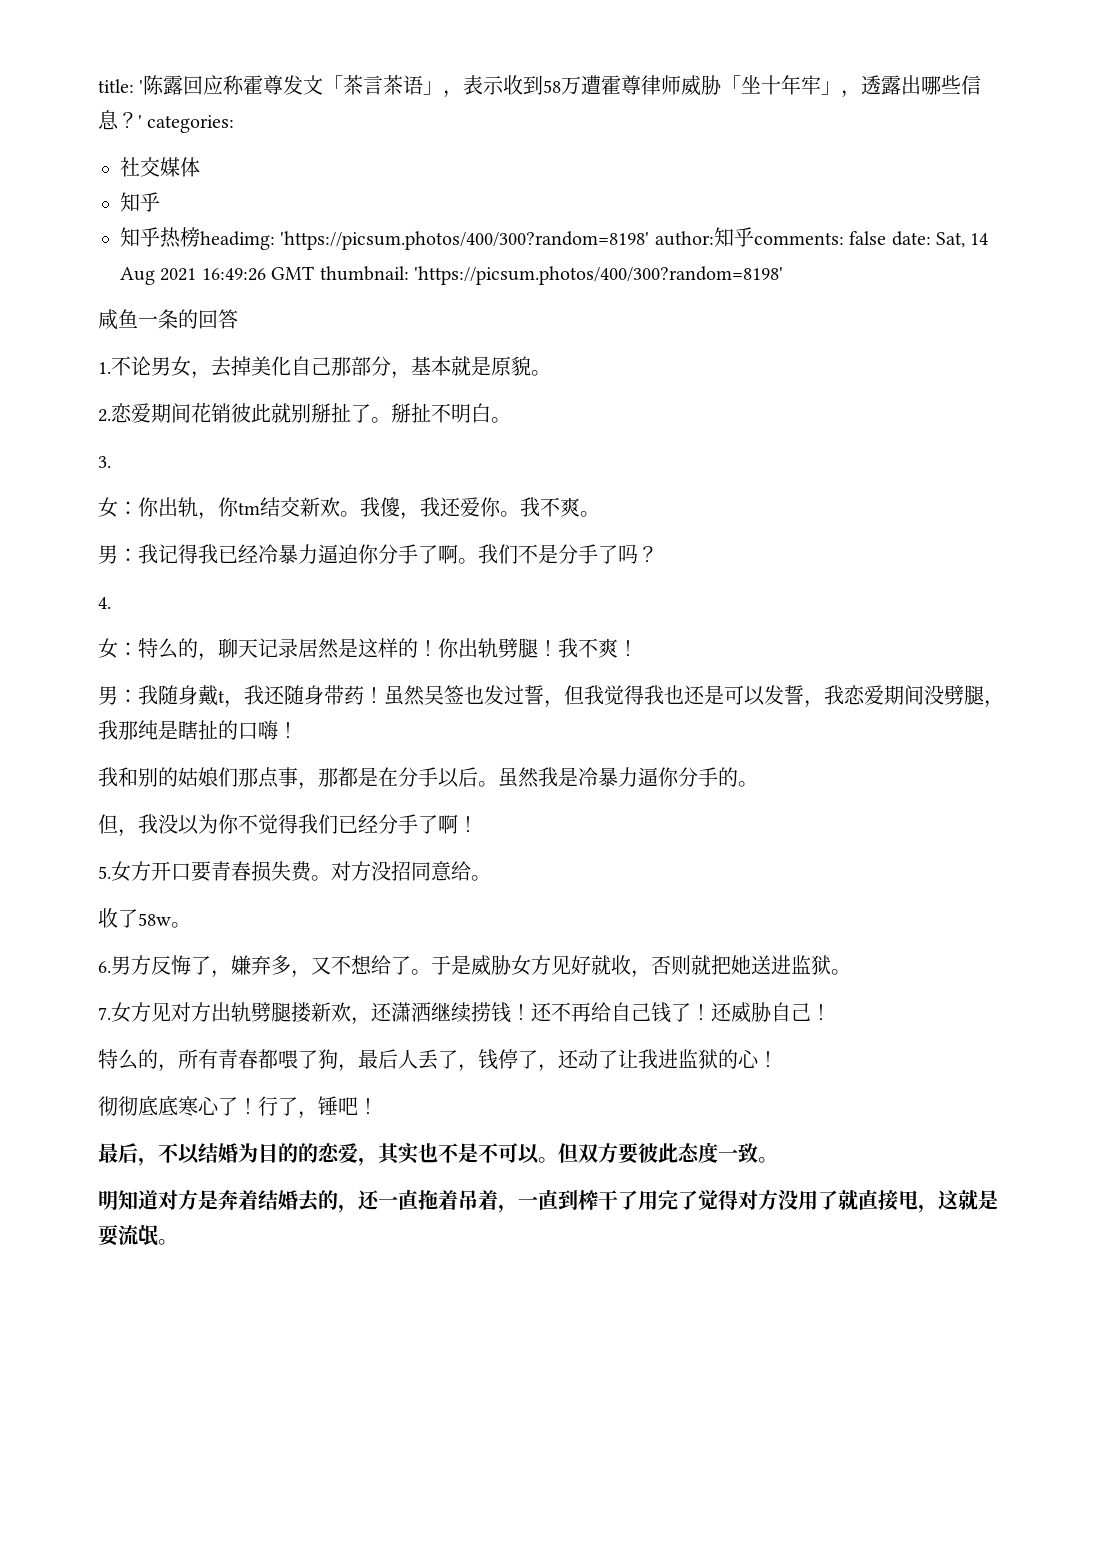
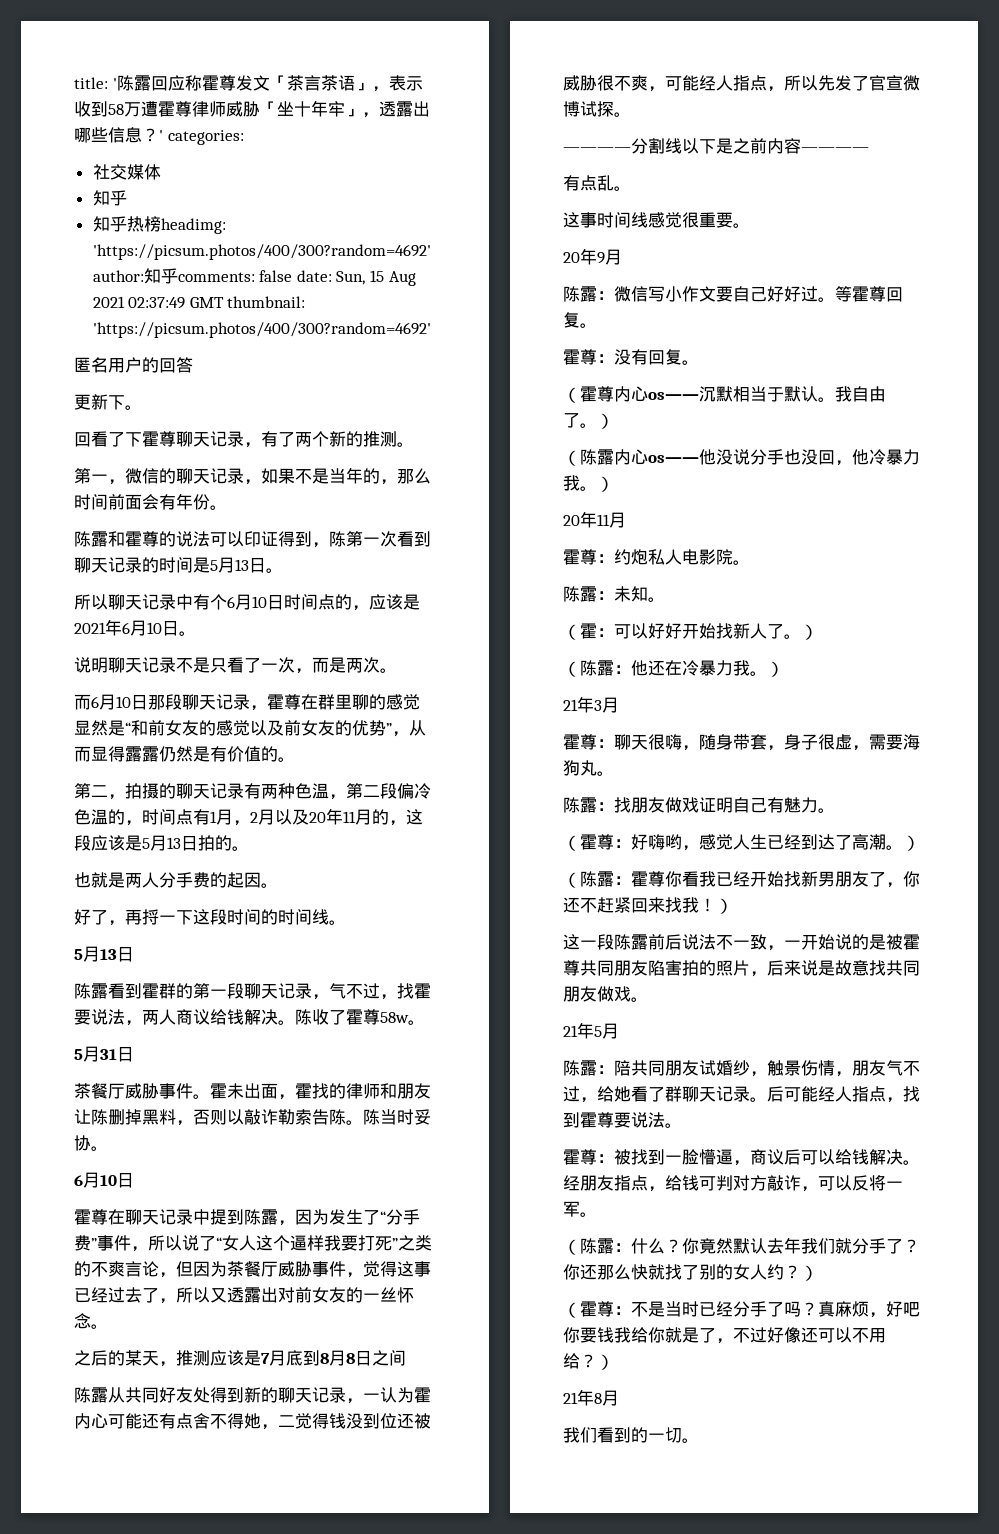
[280,231,650,250] 'https://picsum.photos/400/300?random=8198' -> [92,244,431,260] 'https://picsum.photos/400/300?random=4692'
[935,232,989,248] Sat, 14 -> [336,270,385,285] Sun, 15
[201,268,266,281] 16:49:26 -> [128,297,186,309] 02:37:49
[414,266,783,285] [98,309,178,330] 'https://picsum.photos/400/300?random=8198' // 咸鱼一条 -> [92,322,431,338] [74,357,142,373] 'https://picsum.photos/400/300?random=4692' // 匿名用户
[98,356,551,379] [98,403,511,423] [98,456,111,468] [98,497,600,520] [98,544,658,564] [98,597,111,609] [98,638,638,661] [98,685,1004,708] [98,720,298,740] [98,767,758,790] [98,814,478,837] [98,861,491,882] [98,908,191,928] [98,955,851,978] [98,1002,831,1025] [98,1049,778,1072] [98,1096,378,1119] [98,1142,778,1166] [98,1189,998,1213] [98,1224,158,1246] 1.不论男女，去掉美化自己那部分，基本就是原貌。 // 2.恋爱期间花销彼此就别掰扯了。掰扯不明白。 // 3. // 女：你出轨，你tm结交新欢。我傻，我还爱你。我不爽。 // 男：我记得我已经冷暴力逼迫你分手了啊。我们不是分手了吗？ // 4. // 女：特么的，聊天记录居然是这样的！你出轨劈腿！我不爽！ // 男：我随身戴t，我还随身带药！虽然吴签也发过誓，但我觉得我也还是可以发誓，我恋爱期间没劈腿，我那纯是瞎扯的口嗨！ // 我和别的姑娘们那点事，那都是在分手以后。虽然我是冷暴力逼你分手的。 // 但，我没以为你不觉得我们已经分手了啊！ // 5.女方开口要青春损失费。对方没招同意给。 // 收了58w。 // 6.男方反悔了，嫌弃多，又不想给了。于是威胁女方见好就收，否则就把她送进监狱。 // 7.女方见对方出轨劈腿搂新欢，还潇洒继续捞钱！还不再给自己钱了！还威胁自己！ // 特么的，所有青春都喂了狗，最后人丢了，钱停了，还动了让我进监狱的心！ // 彻彻底底寒心了！行了，锤吧！ // 最后，不以结婚为目的的恋爱，其实也不是不可以。但双方要彼此态度一致。 // 明知道对方是奔着结婚去的，还一直拖着吊着，一直到榨干了用完了觉得对方没用了就直接甩，这就是耍流氓 -> [74,394,142,410] [74,431,414,448] [74,467,431,485] [74,493,227,510] [74,531,431,548] [74,557,283,573] [74,594,420,611] [74,619,196,636] [74,657,397,674] [74,694,420,711] [74,720,426,737] [74,746,295,762] [74,783,431,800] [74,808,423,826] [74,835,249,851] [74,872,278,888] [74,909,346,926] [74,946,134,962] [74,983,431,1000] [74,1009,425,1026] [74,1046,134,1062] [74,1083,431,1100] [74,1109,431,1126] [74,1135,108,1151] [74,1172,134,1188] [74,1209,420,1226] [74,1235,432,1252] [74,1261,431,1278] [74,1287,414,1304] [74,1313,108,1329] [74,1350,406,1367] [74,1387,431,1404] [74,1413,431,1430] [563,75,920,92] [563,101,631,117] [563,138,869,154] [563,175,631,191] [563,212,750,228] [563,248,622,265] [563,286,903,302] [563,312,597,328] [563,349,699,365] [563,386,886,403] [563,413,614,429] [563,449,920,466] [563,475,614,492] [563,511,626,528] [563,549,750,565] [563,586,665,602] [563,623,818,640] [563,660,784,677] [563,696,619,713] [563,734,920,751] [563,760,614,776] [563,797,835,813] [563,834,920,851] [563,871,920,888] [563,897,733,914] [563,934,920,951] [563,960,920,977] [563,986,648,1002] [563,1022,619,1039] [563,1060,920,1077] [563,1086,920,1103] [563,1112,682,1128] [563,1149,920,1166] [563,1175,903,1192] [563,1201,597,1217] [563,1237,920,1255] [563,1264,818,1281] [563,1301,920,1318] [563,1327,886,1344] [563,1353,614,1370] [563,1389,619,1406] [563,1427,682,1443] 更新下。 // 回看了下霍尊聊天记录，有了两个新的推测。 // 第一，微信的聊天记录，如果不是当年的，那么时间前面会有年份。 // 陈露和霍尊的说法可以印证得到，陈第一次看到聊天记录的时间是5月13日。 // 所以聊天记录中有个6月10日时间点的，应该是2021年6月10日。 // 说明聊天记录不是只看了一次，而是两次。 // 而6月10日那段聊天记录，霍尊在群里聊的感觉显然是“和前女友的感觉以及前女友的优势”，从而显得露露仍然是有价值的。 // 第二，拍摄的聊天记录有两种色温，第二段偏冷色温的，时间点有1月，2月以及20年11月的，这段应该是5月13日拍的。 // 也就是两人分手费的起因。 // 好了，再捋一下这段时间的时间线。 // 5月13日 // 陈露看到霍群的第一段聊天记录，气不过，找霍要说法，两人商议给钱解决。陈收了霍尊58w。 // 5月31日 // 茶餐厅威胁事件。霍未出面，霍找的律师和朋友让陈删掉黑料，否则以敲诈勒索告陈。陈当时妥协。 // 6月10日 // 霍尊在聊天记录中提到陈露，因为发生了“分手费”事件，所以说了“女人这个逼样我要打死”之类的不爽言论，但因为茶餐厅威胁事件，觉得这事已经过去了，所以又透露出对前女友的一丝怀念。 // 之后的某天，推测应该是7月底到8月8日之间 // 陈露从共同好友处得到新的聊天记录，一认为霍内心可能还有点舍不得她，二觉得钱没到位还被威胁很不爽，可能经人指点，所以先发了官宣微博试探。 // ————分割线以下是之前内容———— // 有点乱。 // 这事时间线感觉很重要。 // 20年9月 // 陈露：微信写小作文要自己好好过。等霍尊回复。 // 霍尊：没有回复。 // （霍尊内心os——沉默相当于默认。我自由了。） // （陈露内心os——他没说分手也没回，他冷暴力我。） // 20年11月 // 霍尊：约炮私人电影院。 // 陈露：未知。 // （霍：可以好好开始找新人了。） // （陈露：他还在冷暴力我。） // 21年3月 // 霍尊：聊天很嗨，随身带套，身子很虚，需要海狗丸。 // 陈露：找朋友做戏证明自己有魅力。 // （霍尊：好嗨哟，感觉人生已经到达了高潮。） // （陈露：霍尊你看我已经开始找新男朋友了，你还不赶紧回来找我！） // 这一段陈露前后说法不一致，一开始说的是被霍尊共同朋友陷害拍的照片，后来说是故意找共同朋友做戏。 // 21年5月 // 陈露：陪共同朋友试婚纱，触景伤情，朋友气不过，给她看了群聊天记录。后可能经人指点，找到霍尊要说法。 // 霍尊：被找到一脸懵逼，商议后可以给钱解决。经朋友指点，给钱可判对方敲诈，可以反将一军。 // （陈露：什么？你竟然默认去年我们就分手了？你还那么快就找了别的女人约？） // （霍尊：不是当时已经分手了吗？真麻烦，好吧你要钱我给你就是了，不过好像还可以不用给？） // 21年8月 // 我们看到的一切

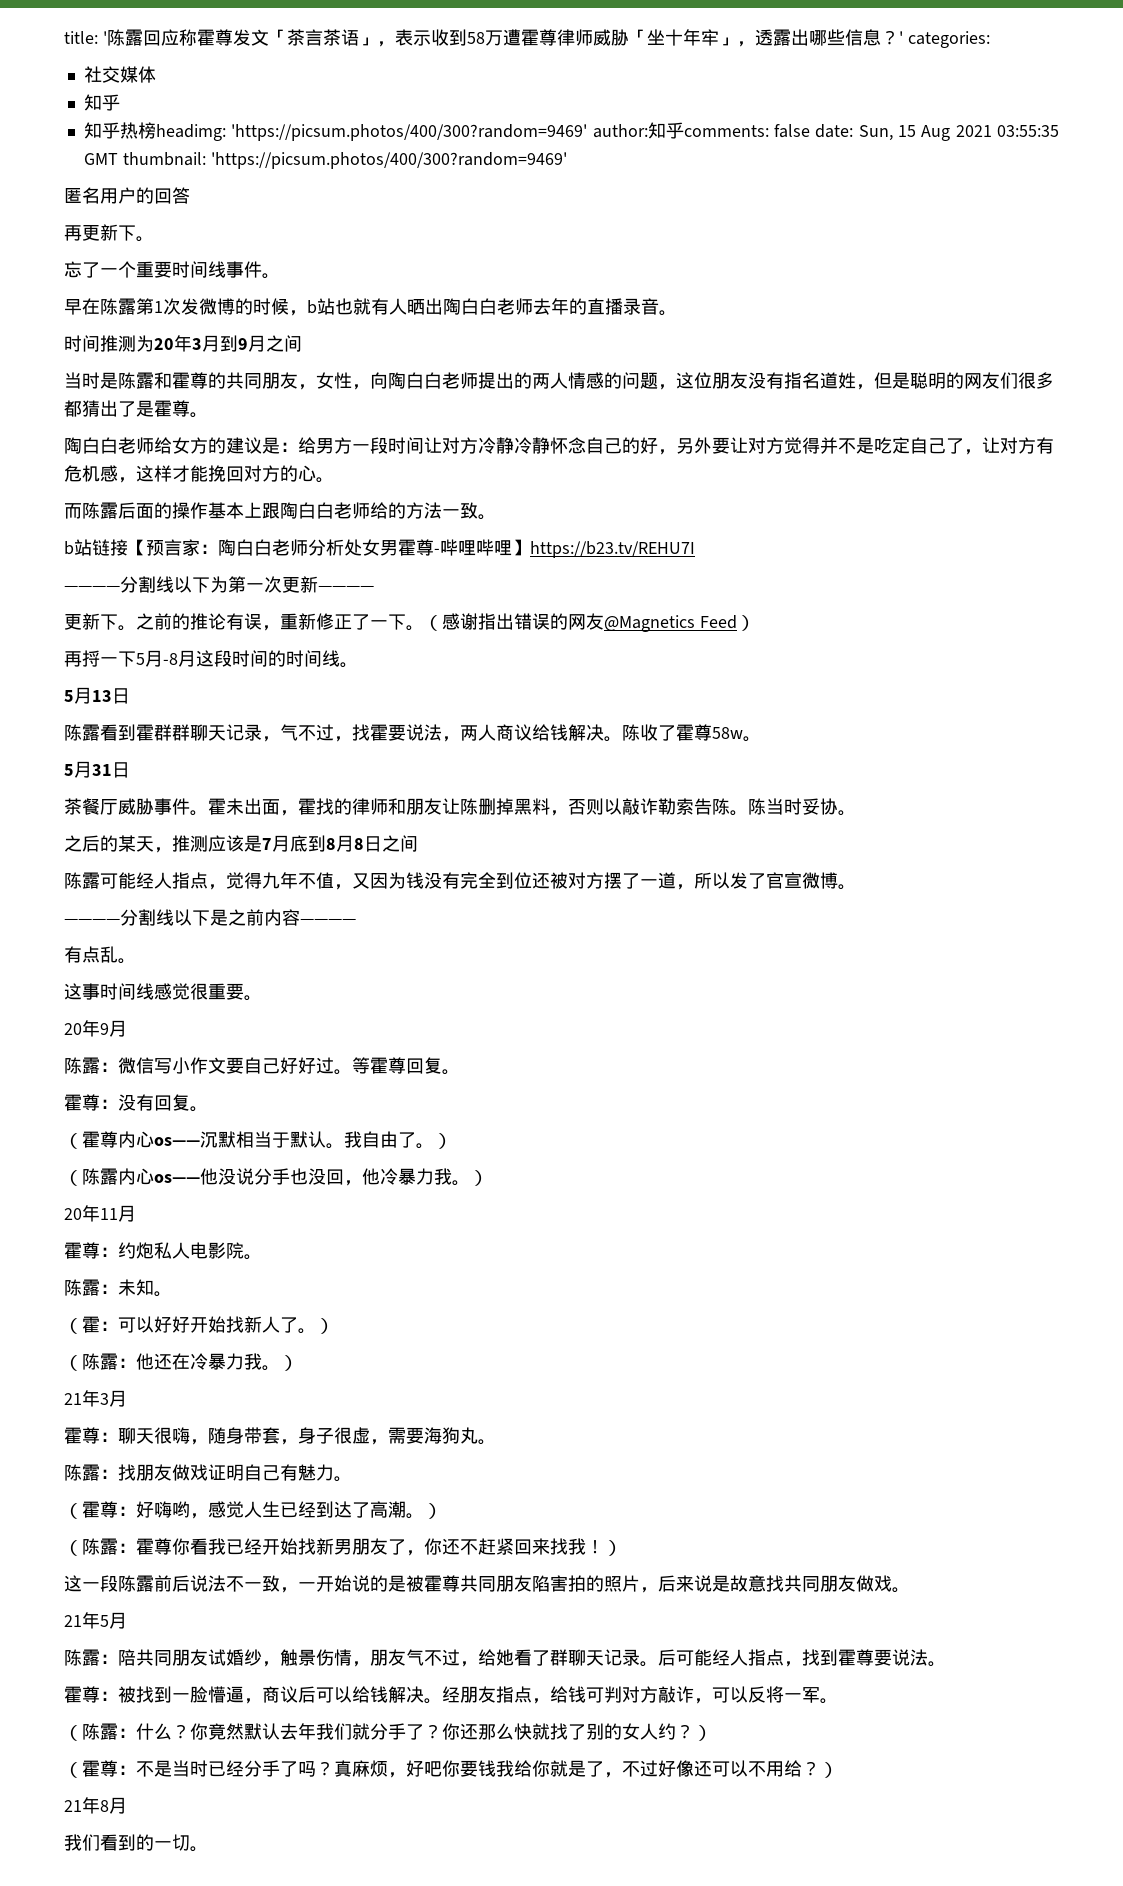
[92,244,431,260] 'https://picsum.photos/400/300?random=4692' -> [231,124,588,141] 'https://picsum.photos/400/300?random=9469'
[128,297,186,309] 02:37:49 -> [997,125,1060,137] 03:55:35
[92,322,431,338] 'https://picsum.photos/400/300?random=4692' -> [210,152,567,169] 'https://picsum.photos/400/300?random=9469'
(193, 365) none -> [64,225,82,241] 再
[74,431,414,448] [74,467,431,485] [74,493,227,510] [74,531,431,548] [74,557,283,573] [74,594,420,611] [74,619,196,636] [74,657,397,674] [74,694,420,711] [74,720,426,737] [74,746,295,762] [74,783,431,800] [74,808,423,826] [74,835,249,851] [74,872,278,888] [74,909,193,926] 回看了下霍尊聊天记录，有了两个新的推测。 // 第一，微信的聊天记录，如果不是当年的，那么时间前面会有年份。 // 陈露和霍尊的说法可以印证得到，陈第一次看到聊天记录的时间是5月13日。 // 所以聊天记录中有个6月10日时间点的，应该是2021年6月10日。 // 说明聊天记录不是只看了一次，而是两次。 // 而6月10日那段聊天记录，霍尊在群里聊的感觉显然是“和前女友的感觉以及前女友的优势”，从而显得露露仍然是有价值的。 // 第二，拍摄的聊天记录有两种色温，第二段偏冷色温的，时间点有1月，2月以及20年11月的，这段应该是5月13日拍的。 // 也就是两人分手费的起因。 // 好了，再捋一下 -> [64,261,280,279] [64,298,677,316] [64,335,302,352] [64,372,1054,390] [64,400,208,418] [64,437,1054,455] [64,465,334,483] [64,502,496,520] [64,539,695,558] [64,576,374,593] [64,613,755,632] [64,650,196,667] 忘了一个重要时间线事件。 // 早在陈露第1次发微博的时候，b站也就有人晒出陶白白老师去年的直播录音。 // 时间推测为20年3月到9月之间 // 当时是陈露和霍尊的共同朋友，女性，向陶白白老师提出的两人情感的问题，这位朋友没有指名道姓，但是聪明的网友们很多都猜出了是霍尊。 // 陶白白老师给女方的建议是：给男方一段时间让对方冷静冷静怀念自己的好，另外要让对方觉得并不是吃定自己了，让对方有危机感，这样才能挽回对方的心。 // 而陈露后面的操作基本上跟陶白白老师给的方法一致。 // b站链接【预言家：陶白白老师分析处女男霍尊-哔哩哔哩】https://b23.tv/REHU7I // ————分割线以下为第一次更新———— // 更新下。之前的推论有误，重新修正了一下。（感谢指出错误的网友@Magnetics Feed） // 再捋一下5月-8月
[176,983,244,999] 的第一段 -> [172,724,190,741] 群
[74,1172,134,1188] [74,1209,420,1226] [74,1235,432,1252] [74,1261,431,1278] [74,1287,414,1304] [74,1313,108,1329] // 6月10日 // 霍尊在聊天记录中提到陈露，因为发生了“分手费”事件，所以说了“女人这个逼样我要打死”之类的不爽言论，但因为茶餐厅威胁事件，觉得这事已经过去了，所以又透露出对前女友的一丝怀念。 -> (856, 813) none
[108,1387,431,1404] [74,1413,431,1430] [563,75,835,92] 从共同好友处得到新的聊天记录，一认为霍内心可能还有点舍不得她，二觉得钱没到位还被威胁很不爽，可能经人指点，所以先 -> [100,872,730,890] 可能经人指点，觉得九年不值，又因为钱没有完全到位还被对方摆了一道，所以
[580,101,614,117] 试探 -> (838, 880) none

